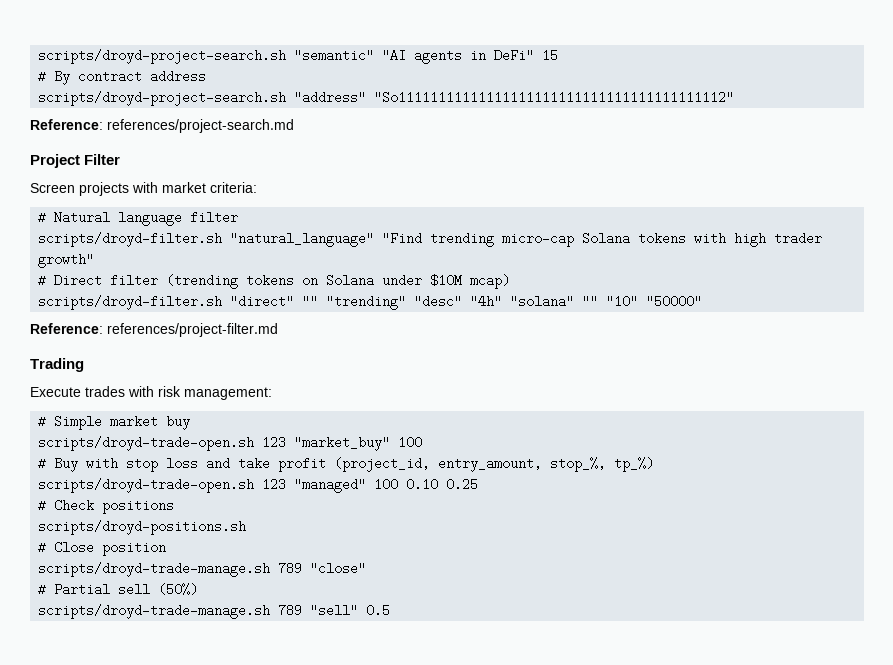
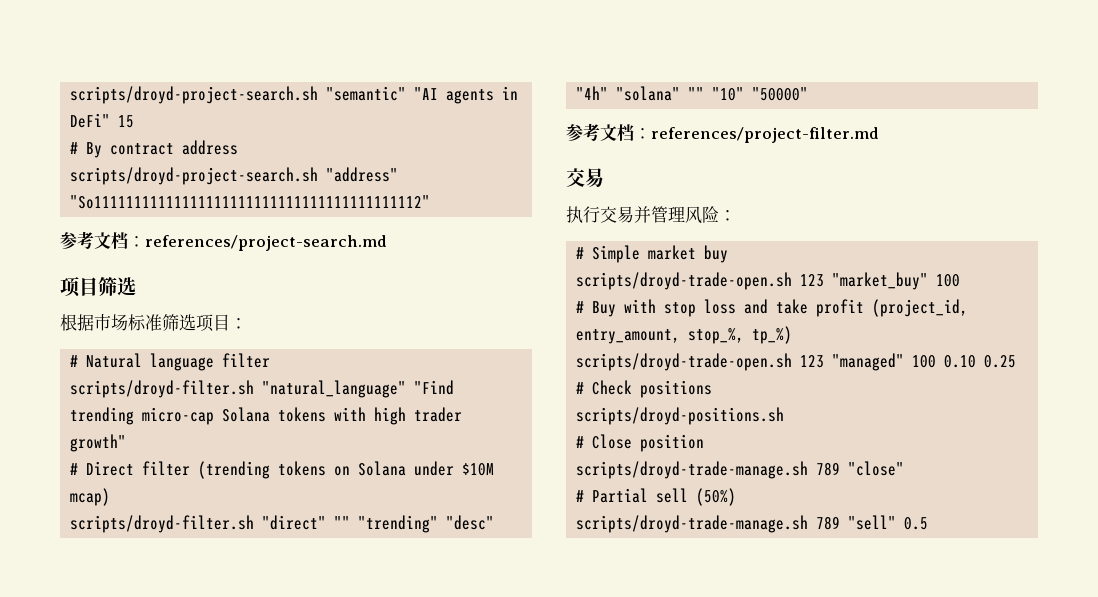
[30,119,103,130] Reference: -> [60,231,145,249] 参考文档：
[30,154,121,168] [30,182,257,196] Project Filter // Screen projects with market criteria: -> [60,276,136,297] [60,314,247,332] 项目筛选 // 根据市场标准筛选项目：
[30,323,103,334] Reference: -> [566,123,651,141] 参考文档：
[30,358,84,372] [30,386,272,400] Trading // Execute trades with risk management: -> [566,168,604,188] [566,206,736,224] 交易 // 执行交易并管理风险：

